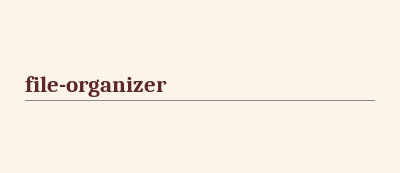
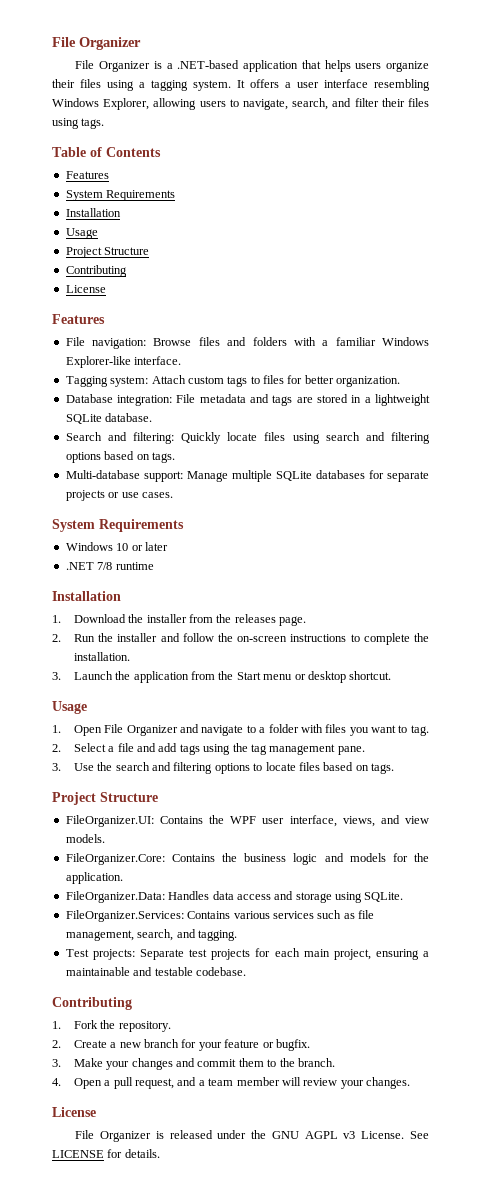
[25,76,167,97] file-organizer -> [52,37,141,50] [75,60,429,72] [52,79,430,91] [52,98,429,110] [52,118,105,129] [52,147,161,157] [65,171,109,179] [65,190,176,201] [65,208,121,217] [65,228,98,239] [65,247,150,258] [65,265,127,277] [65,285,106,293] [52,314,105,324] [65,337,429,349] [65,356,182,368] [65,375,401,387] [65,394,430,406] [65,413,153,424] [65,432,431,444] [65,451,175,463] [65,470,429,482] [65,490,173,501] [52,519,184,532] [65,542,168,551] [65,562,154,570] [52,591,121,601] [52,614,307,626] [52,633,429,645] [73,652,130,661] [52,671,392,683] [52,701,87,714] [52,724,429,736] [52,743,365,755] [52,762,395,774] [52,792,158,805] [65,815,429,827] [65,834,105,843] [65,853,429,865] [65,872,123,884] [65,891,404,903] [65,910,374,922] [65,929,237,941] [65,948,429,960] [65,967,246,976] [52,997,132,1010] [52,1020,171,1032] [52,1039,310,1051] [52,1058,335,1070] [52,1077,411,1089] [52,1107,96,1117] [75,1130,429,1142] [52,1149,160,1158] File Organizer // File Organizer is a .NET-based application that helps users organize their files using a tagging system. It offers a user interface resembling Windows Explorer, allowing users to navigate, search, and filter their files using tags. // Table of Contents // Features // System Requirements // Installation // Usage // Project Structure // Contributing // License // Features // File navigation: Browse files and folders with a familiar Windows Explorer-like interface. // Tagging system: Attach custom tags to files for better organization. // Database integration: File metadata and tags are stored in a lightweight SQLite database. // Search and filtering: Quickly locate files using search and filtering options based on tags. // Multi-database support: Manage multiple SQLite databases for separate projects or use cases. // System Requirements // Windows 10 or later // .NET 7/8 runtime // Installation // 1. Download the installer from the releases page. // 2. Run the installer and follow the on-screen instructions to complete the installation. // 3. Launch the application from the Start menu or desktop shortcut. // Usage // 1. Open File Organizer and navigate to a folder with files you want to tag. // 2. Select a file and add tags using the tag management pane. // 3. Use the search and filtering options to locate files based on tags. // Project Structure // FileOrganizer.UI: Contains the WPF user interface, views, and view models. // FileOrganizer.Core: Contains the business logic and models for the application. // FileOrganizer.Data: Handles data access and storage using SQLite. // FileOrganizer.Services: Contains various services such as file management, search, and tagging. // Test projects: Separate test projects for each main project, ensuring a maintainable and testable codebase. // Contributing // 1. Fork the repository. // 2. Create a new branch for your feature or bugfix. // 3. Make your changes and commit them to the branch. // 4. Open a pull request, and a team member will review your changes. // License // File Organizer is released under the GNU AGPL v3 License. See LICENSE for details.

